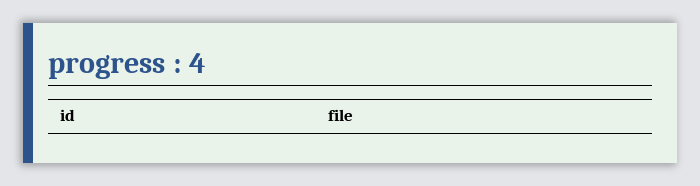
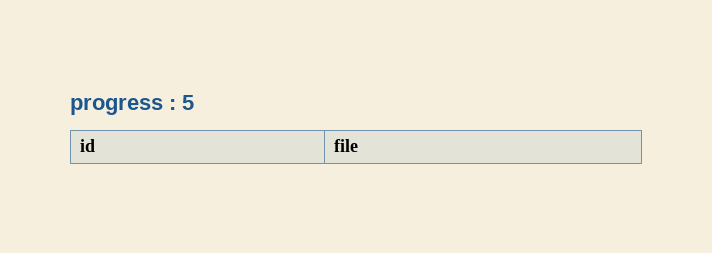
[188,53,206,73] 4 -> [182,95,194,110] 5

